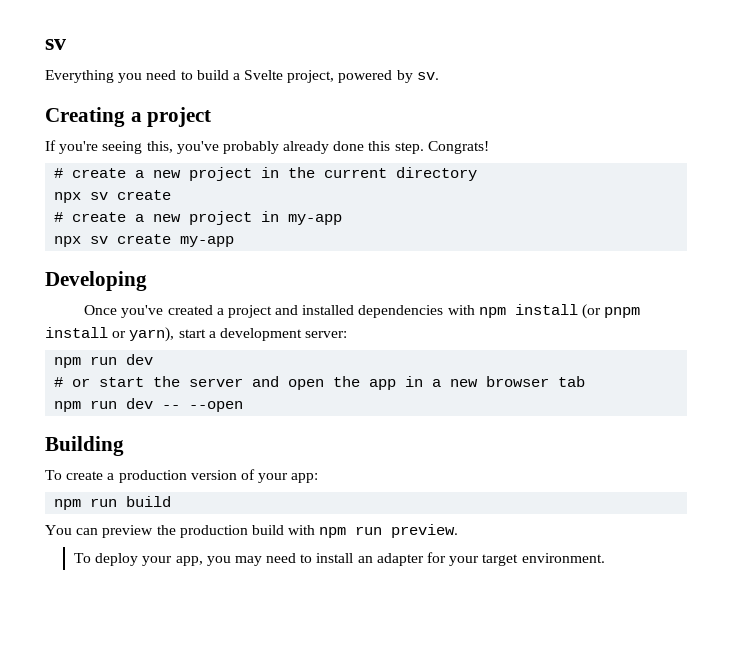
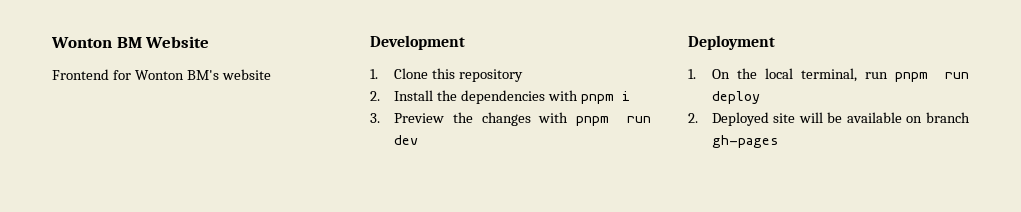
[45,39,66,50] [45,70,439,83] [45,107,212,127] [45,140,489,154] [54,167,478,181] [54,190,172,203] [54,211,343,225] [54,234,235,247] [45,271,147,291] [84,304,641,319] [45,327,348,342] [54,354,154,368] [54,376,586,390] [54,398,244,412] [45,436,124,456] [45,469,319,483] [54,496,172,510] [45,524,459,538] [73,552,605,566] sv // Everything you need to build a Svelte project, powered by sv. // Creating a project // If you're seeing this, you've probably already done this step. Congrats! // # create a new project in the current directory // npx sv create // # create a new project in my-app // npx sv create my-app // Developing // Once you've created a project and installed dependencies with npm install (or pnpm install or yarn), start a development server: // npm run dev // # or start the server and open the app in a new browser tab // npm run dev -- --open // Building // To create a production version of your app: // npm run build // You can preview the production build with npm run preview. // To deploy your app, you may need to install an adapter for your target environment. -> [51,36,210,48] [52,69,271,80] [370,35,465,50] [370,68,523,82] [370,90,630,104] [370,112,651,126] [393,135,418,145] [688,35,775,50] [688,68,969,82] [711,91,760,104] [688,112,970,126] [711,135,779,148] Wonton BM Website // Frontend for Wonton BM's website // Development // 1. Clone this repository // 2. Install the dependencies with pnpm i // 3. Preview the changes with pnpm run dev // Deployment // 1. On the local terminal, run pnpm run deploy // 2. Deployed site will be available on branch gh-pages

